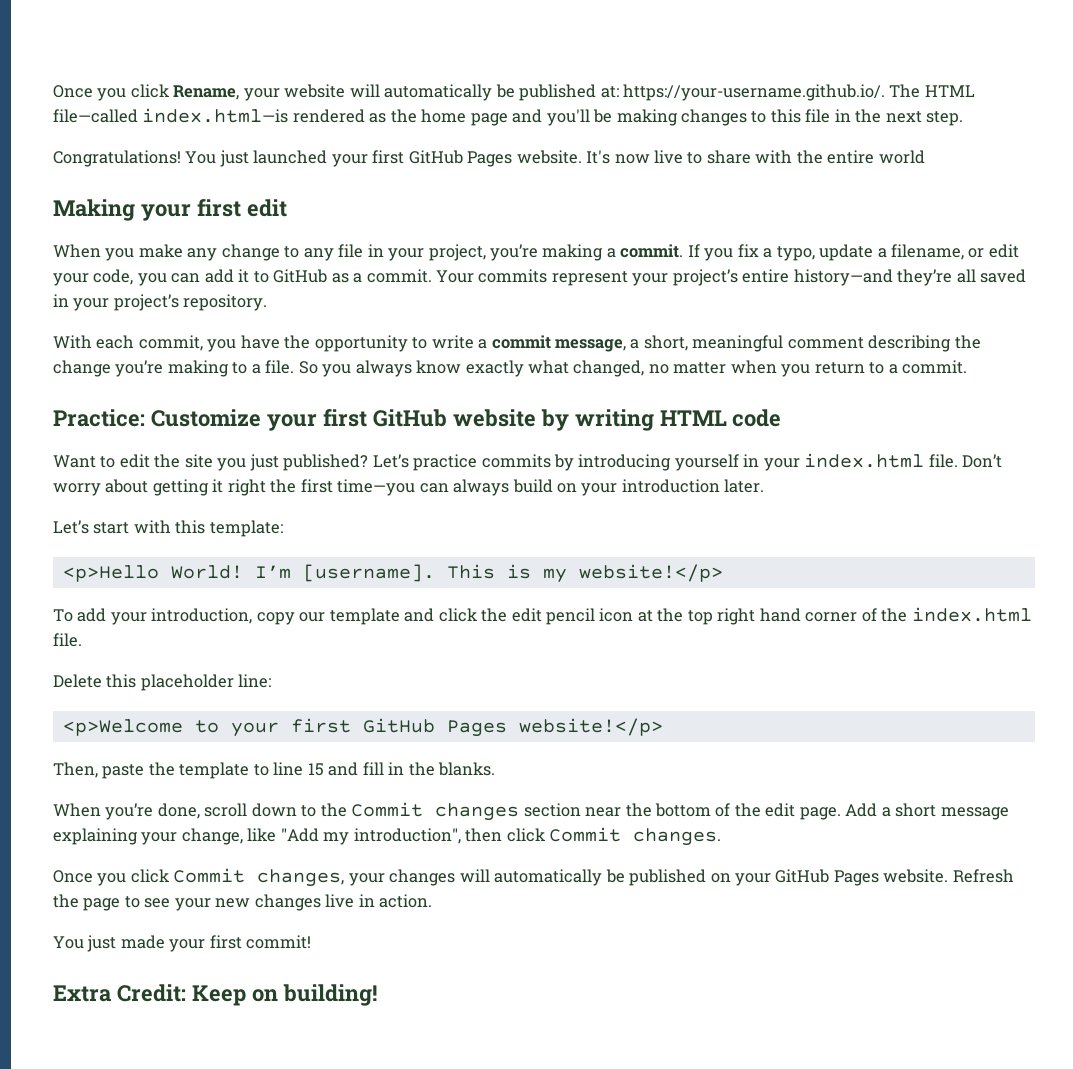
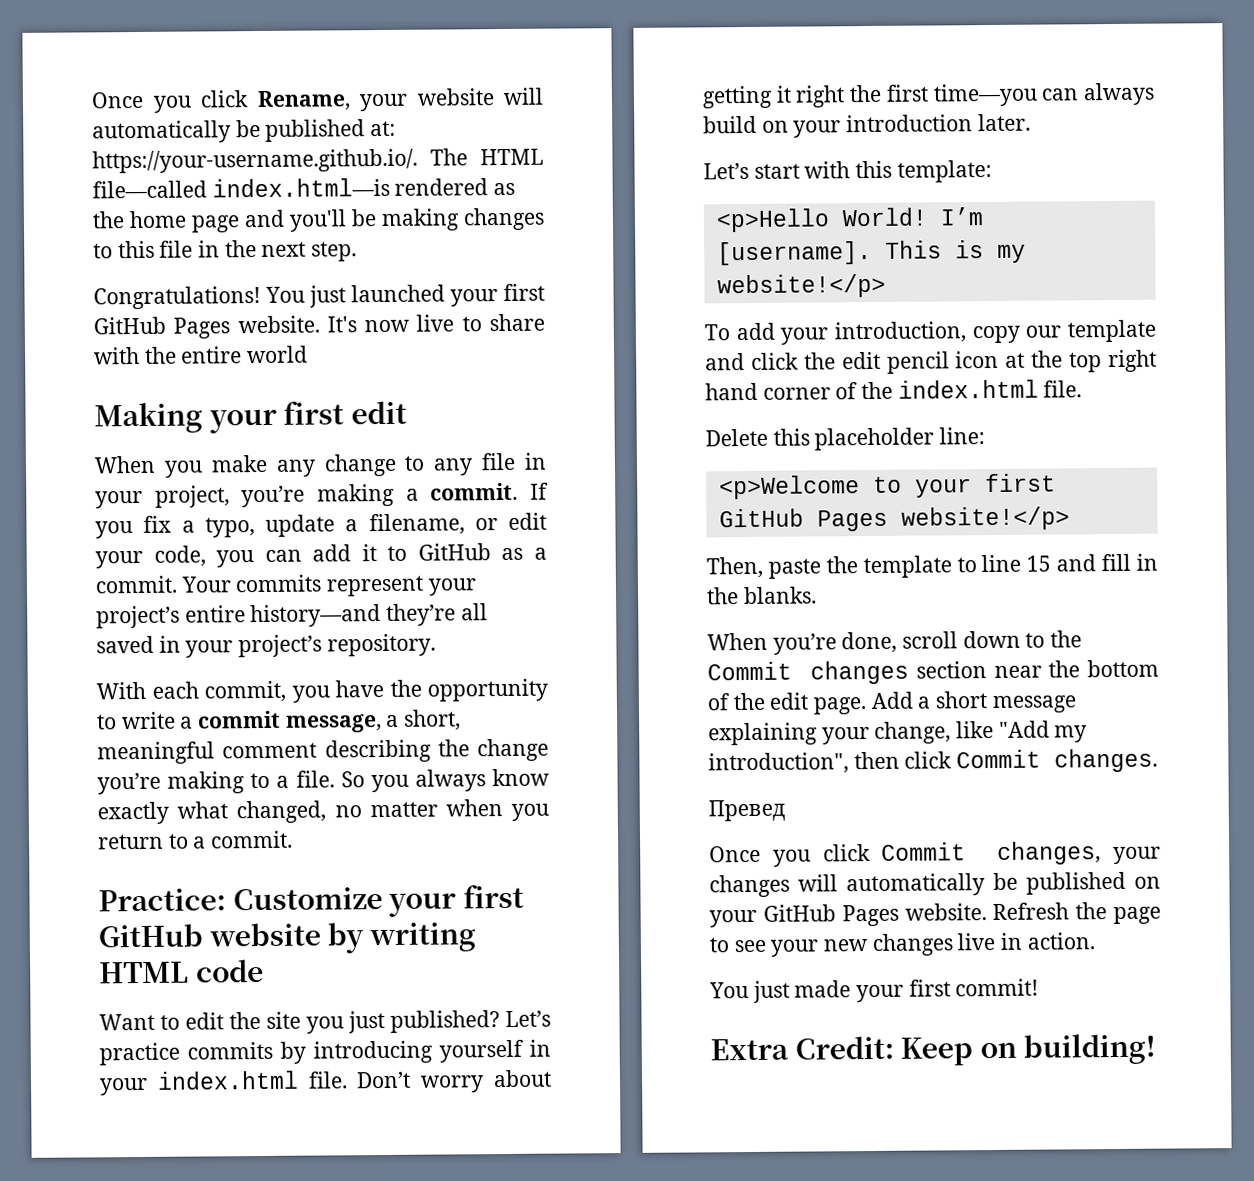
(722, 837) none -> [708,799,785,822] // Превед

